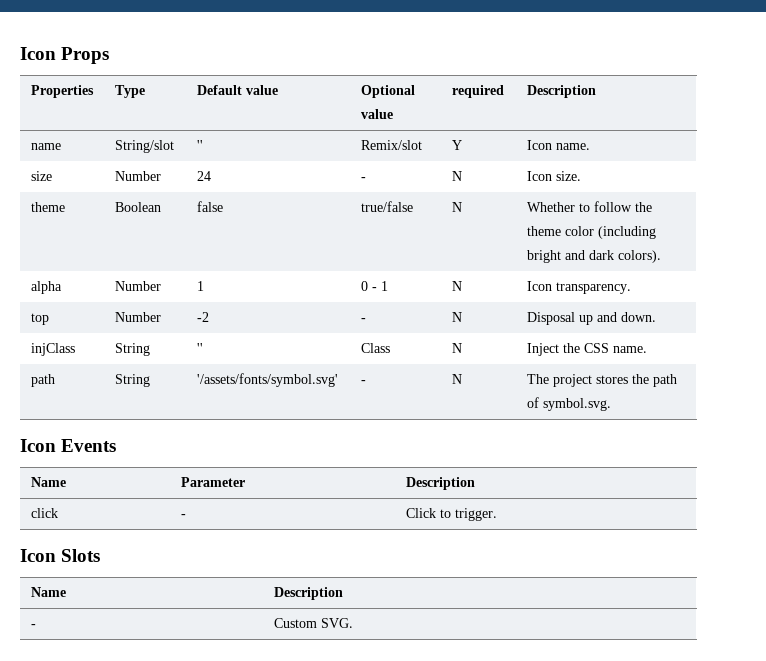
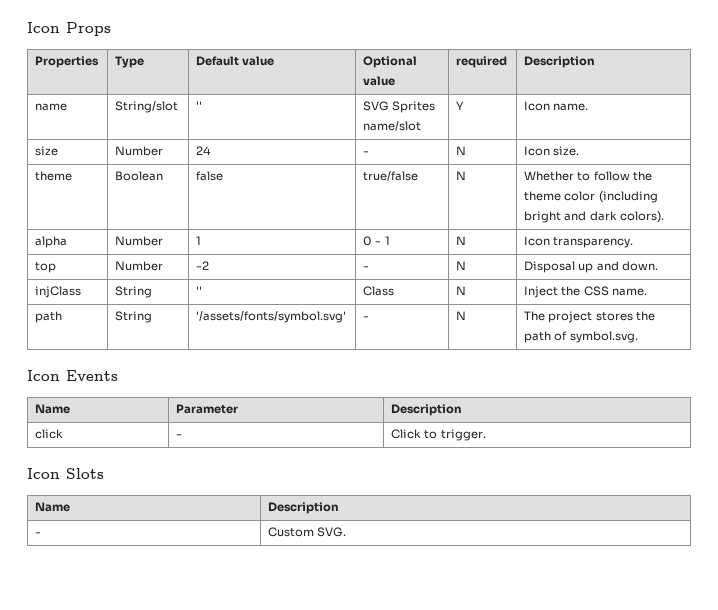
[360,140,422,150] Remix/slot -> [363,101,436,113] [363,121,422,131] SVG Sprites name/slot

